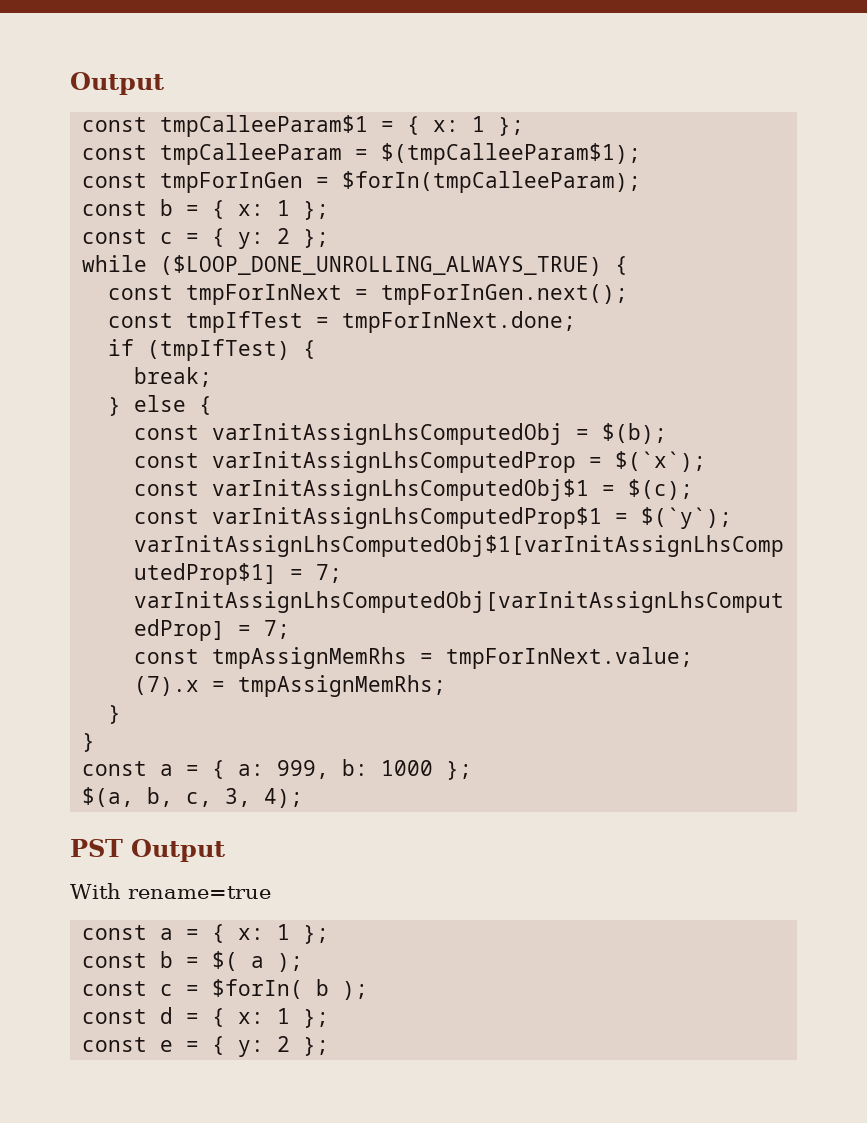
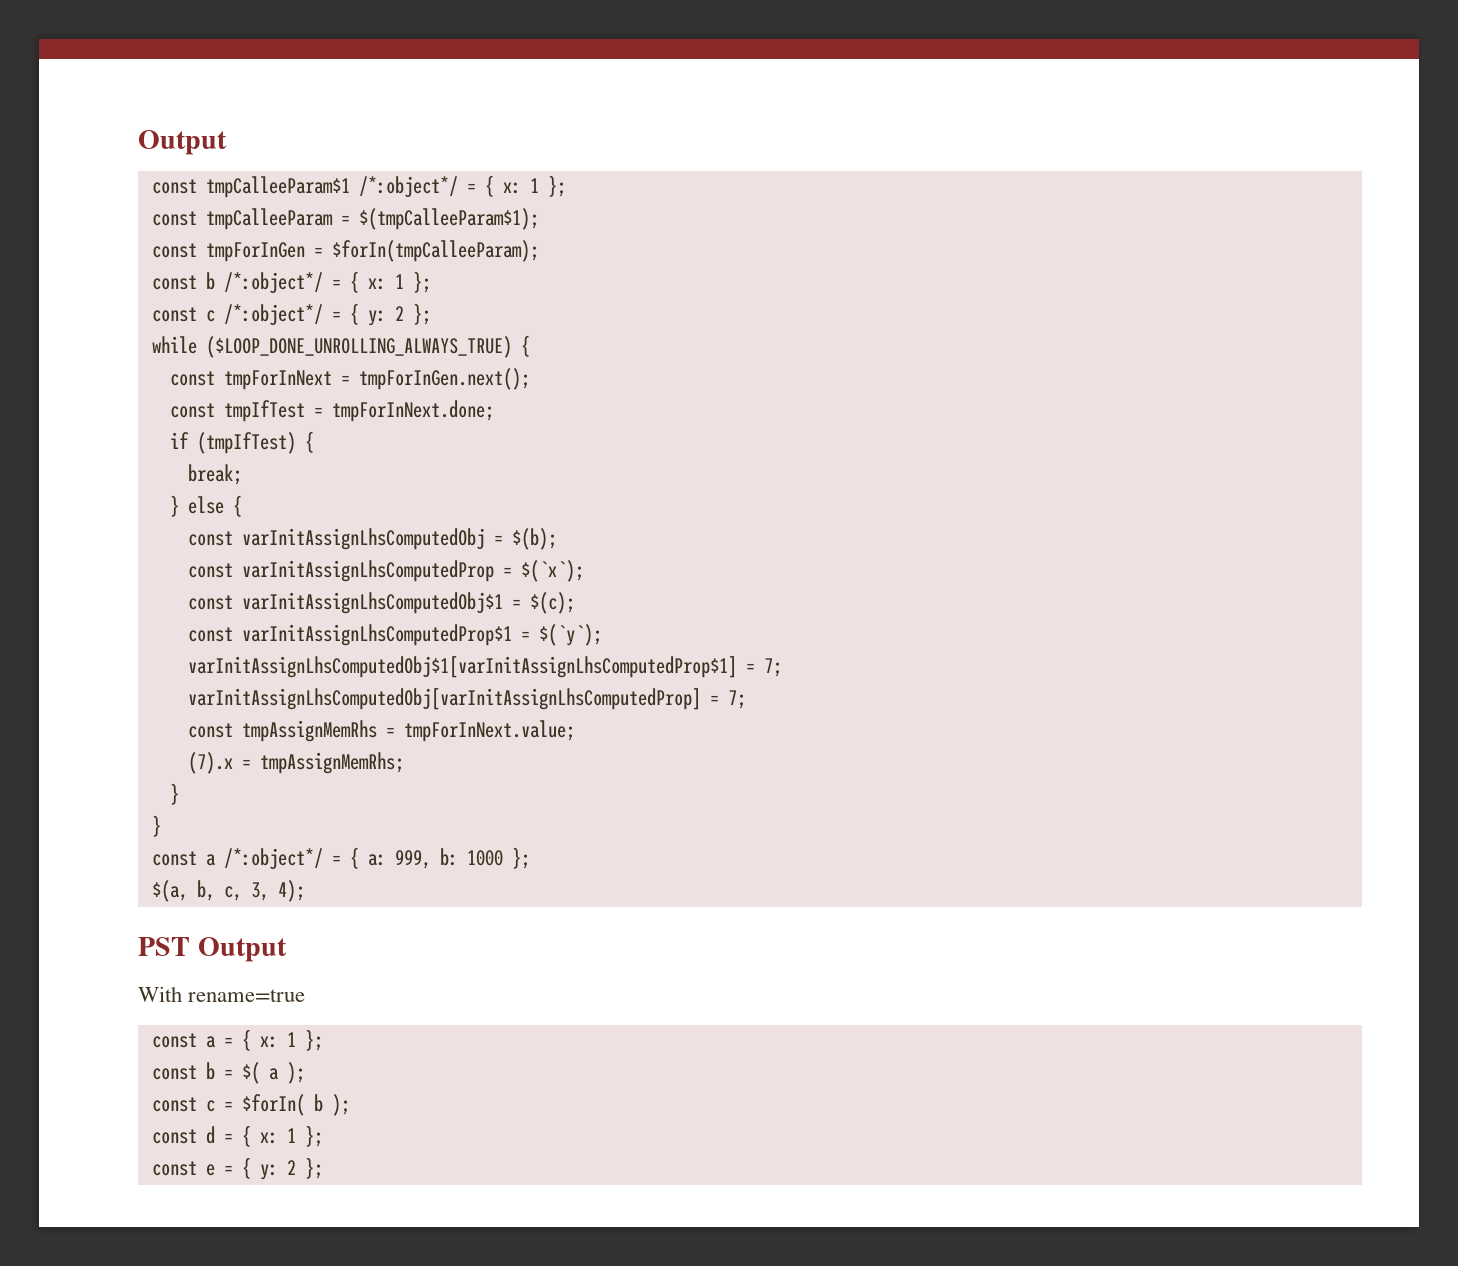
(369, 126) none -> [358,176,458,198] /*:object*/
(174, 207) none -> [223,272,323,294] /*:object*/
(174, 238) none -> [223,304,323,326] /*:object*/
(174, 770) none -> [223,848,323,870] /*:object*/

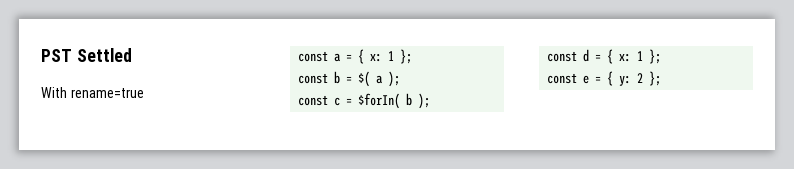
[138,130,227,155] [151,175,566,198] [151,208,539,230] [151,240,539,262] [151,271,431,294] [151,303,431,326] [151,335,530,358] [169,368,530,390] [169,400,494,422] [169,431,314,454] [187,464,242,485] [169,495,242,517] [187,528,557,550] [187,560,584,582] [187,592,575,614] [187,624,602,646] [187,656,782,678] [187,688,746,710] [187,720,575,742] [187,752,404,774] [169,783,179,805] [151,815,161,837] [151,847,530,870] [151,880,305,902] [138,937,287,962] Output // const tmpCalleeParam$1 /*:object*/ = { x: 1 }; // const tmpCalleeParam = $(tmpCalleeParam$1); // const tmpForInGen = $forIn(tmpCalleeParam); // const b /*:object*/ = { x: 1 }; // const c /*:object*/ = { y: 2 }; // while ($LOOP_DONE_UNROLLING_ALWAYS_TRUE) { // const tmpForInNext = tmpForInGen.next(); // const tmpIfTest = tmpForInNext.done; // if (tmpIfTest) { // break; // } else { // const varInitAssignLhsComputedObj = $(b); // const varInitAssignLhsComputedProp = $(`x`); // const varInitAssignLhsComputedObj$1 = $(c); // const varInitAssignLhsComputedProp$1 = $(`y`); // varInitAssignLhsComputedObj$1[varInitAssignLhsComputedProp$1] = 7; // varInitAssignLhsComputedObj[varInitAssignLhsComputedProp] = 7; // const tmpAssignMemRhs = tmpForInNext.value; // (7).x = tmpAssignMemRhs; // } // } // const a /*:object*/ = { a: 999, b: 1000 }; // $(a, b, c, 3, 4); // PST Output -> [41,48,132,62] PST Settled

